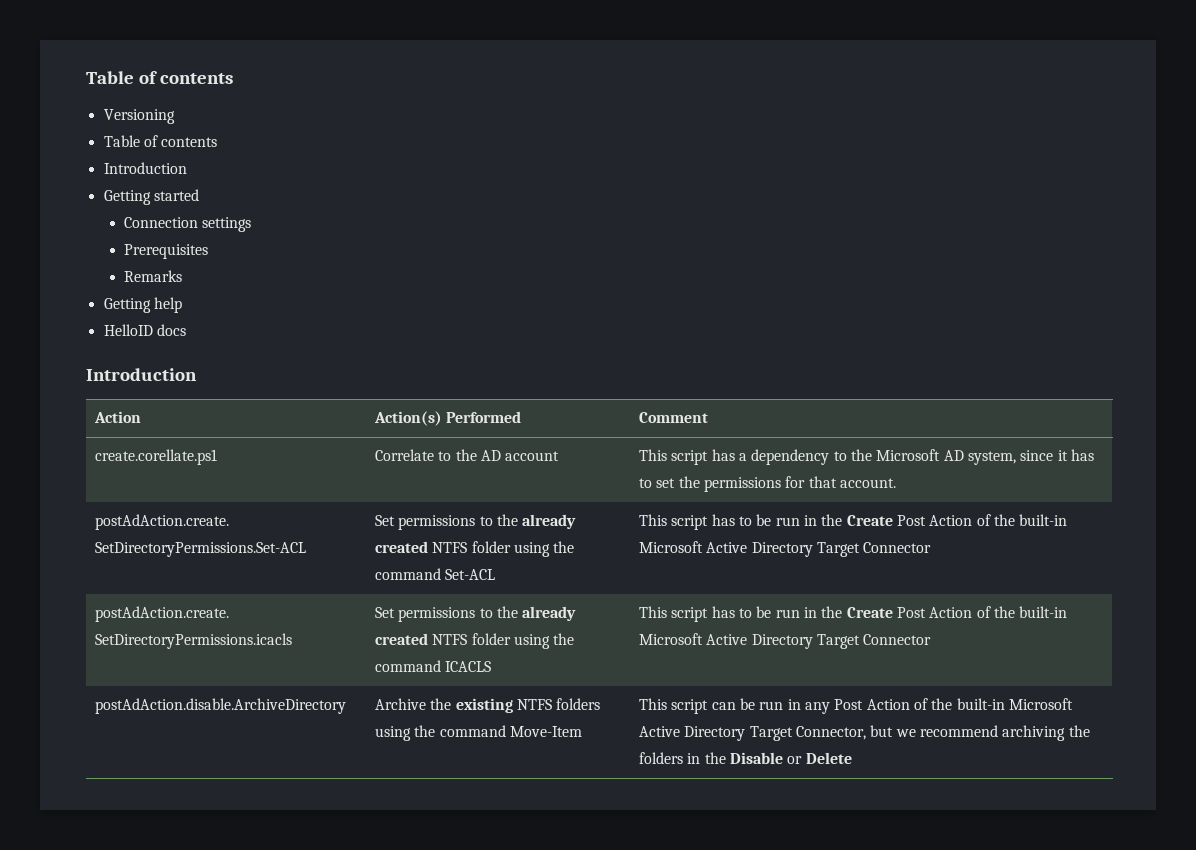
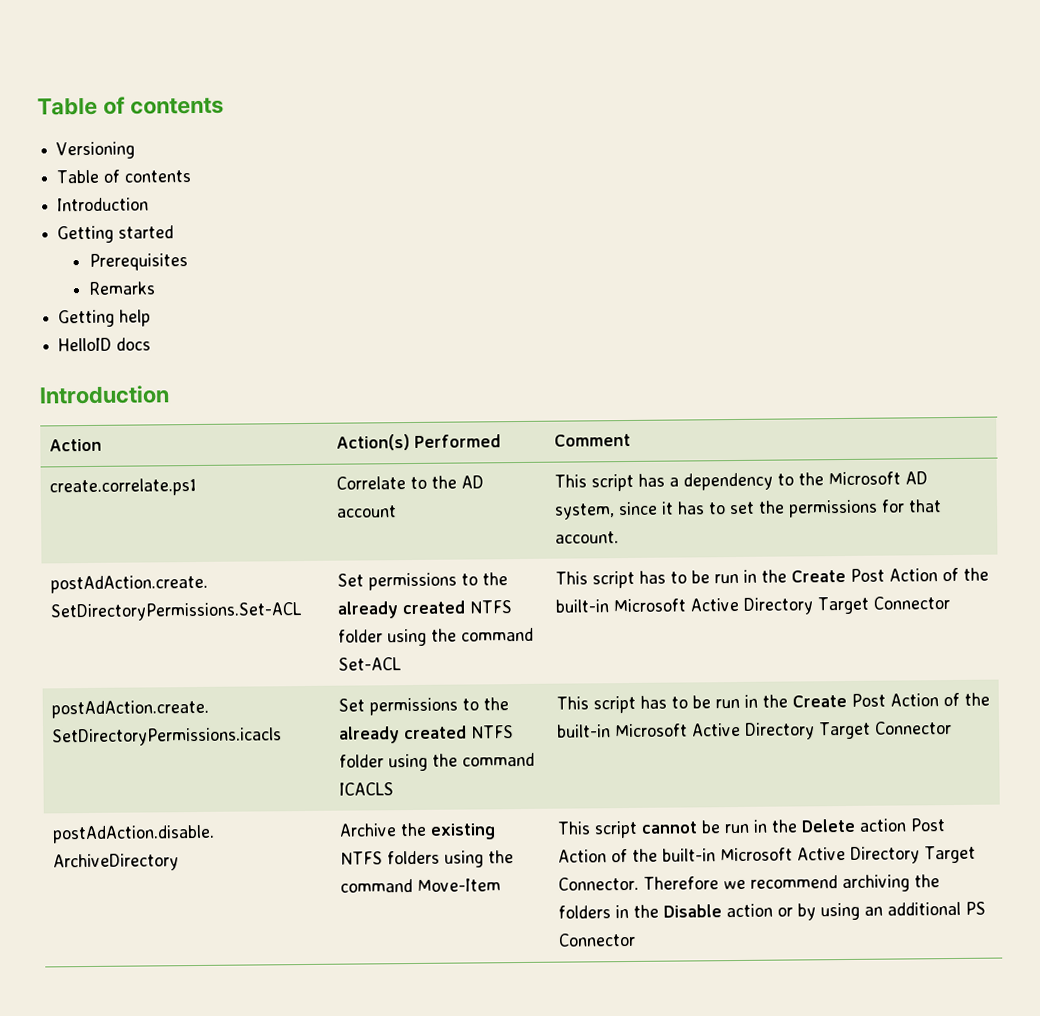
[124,217,252,232] // Connection settings -> (175, 232) none
[95,449,218,465] create.corellate.ps1 -> [48,477,197,497] create.correlate.ps1
[711,698,1073,714] [639,725,894,741] can be run in any Post Action of the built-in Microsoft Active Directory Target Connector, but -> [640,818,946,834] [557,845,976,864] [557,876,719,891] cannot be run in the Delete action Post Action of the built-in Microsoft Active Directory Target Connector. Therefore
[787,752,852,764] or Delete -> [725,901,986,921] [557,932,636,947] action or by using an additional PS Connector

